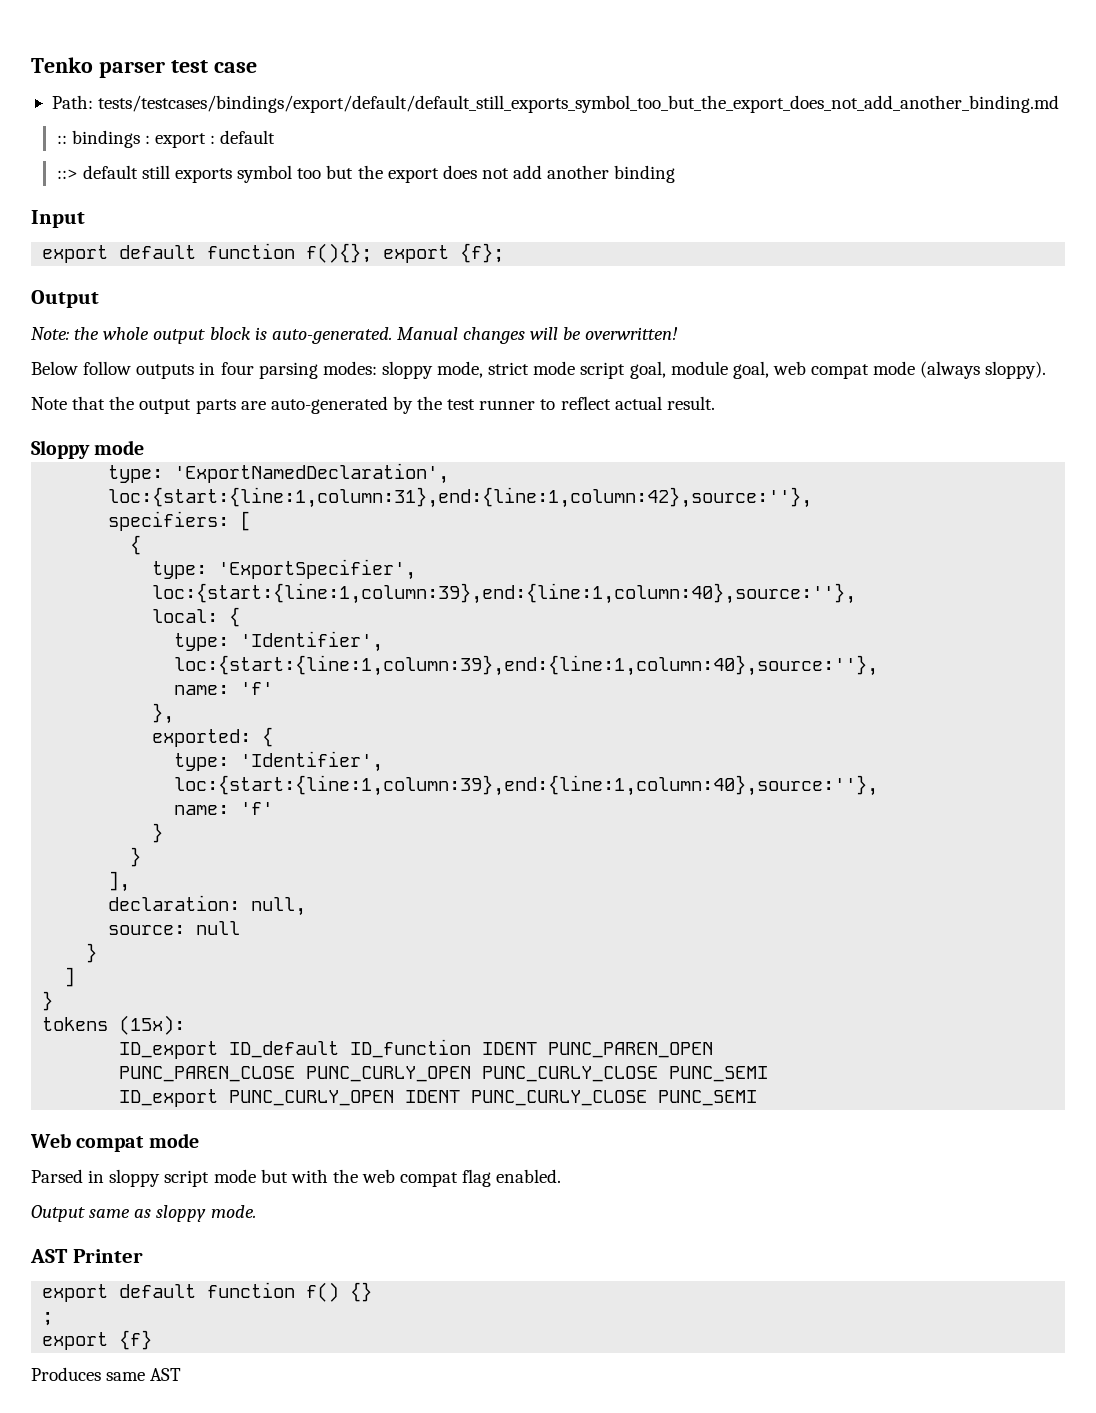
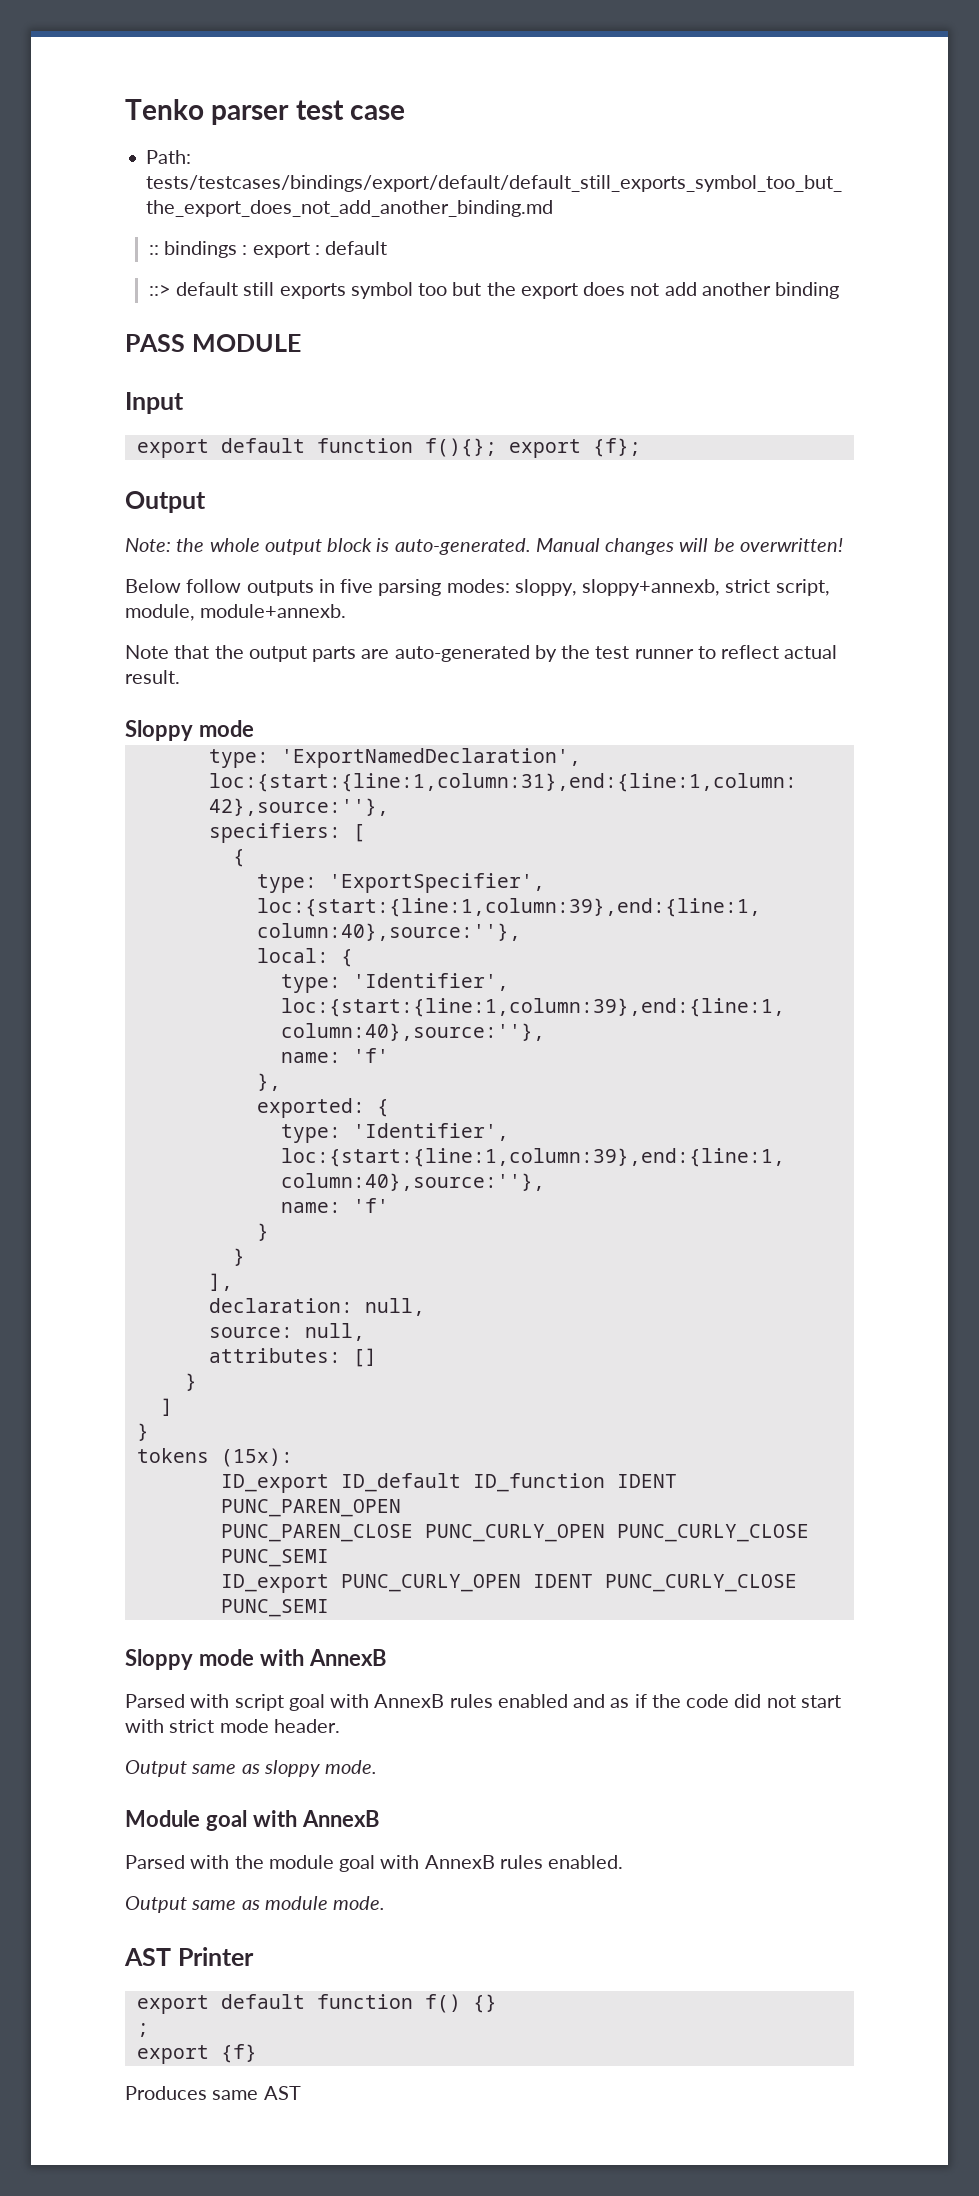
(676, 174) none -> [125,334,301,352] // PASS MODULE
[220,362,254,375] four -> [340,579,374,593] five
[381,361,1047,379] sloppy mode, strict mode script goal, module goal, web compat mode (always sloppy). -> [514,579,830,596] [125,604,347,621] sloppy, sloppy+annexb, strict script, module, module+annexb.
[196,921,241,935] null -> [304,1323,365,1341] [208,1348,377,1367] null, // attributes: []
[30,1133,199,1152] [31,1169,492,1187] Web compat mode // Parsed in sloppy script mode but with the web compat flag -> [125,1649,386,1670] [125,1694,841,1711] [125,1719,340,1733] [125,1760,378,1777] [125,1810,379,1831] [125,1855,543,1872] Sloppy mode with AnnexB // Parsed with script goal with AnnexB rules enabled and as if the code did not start with strict mode header. // Output same as sloppy mode. // Module goal with AnnexB // Parsed with the module goal with AnnexB rules
[156,1205,207,1222] sloppy -> [264,1896,328,1910] module

